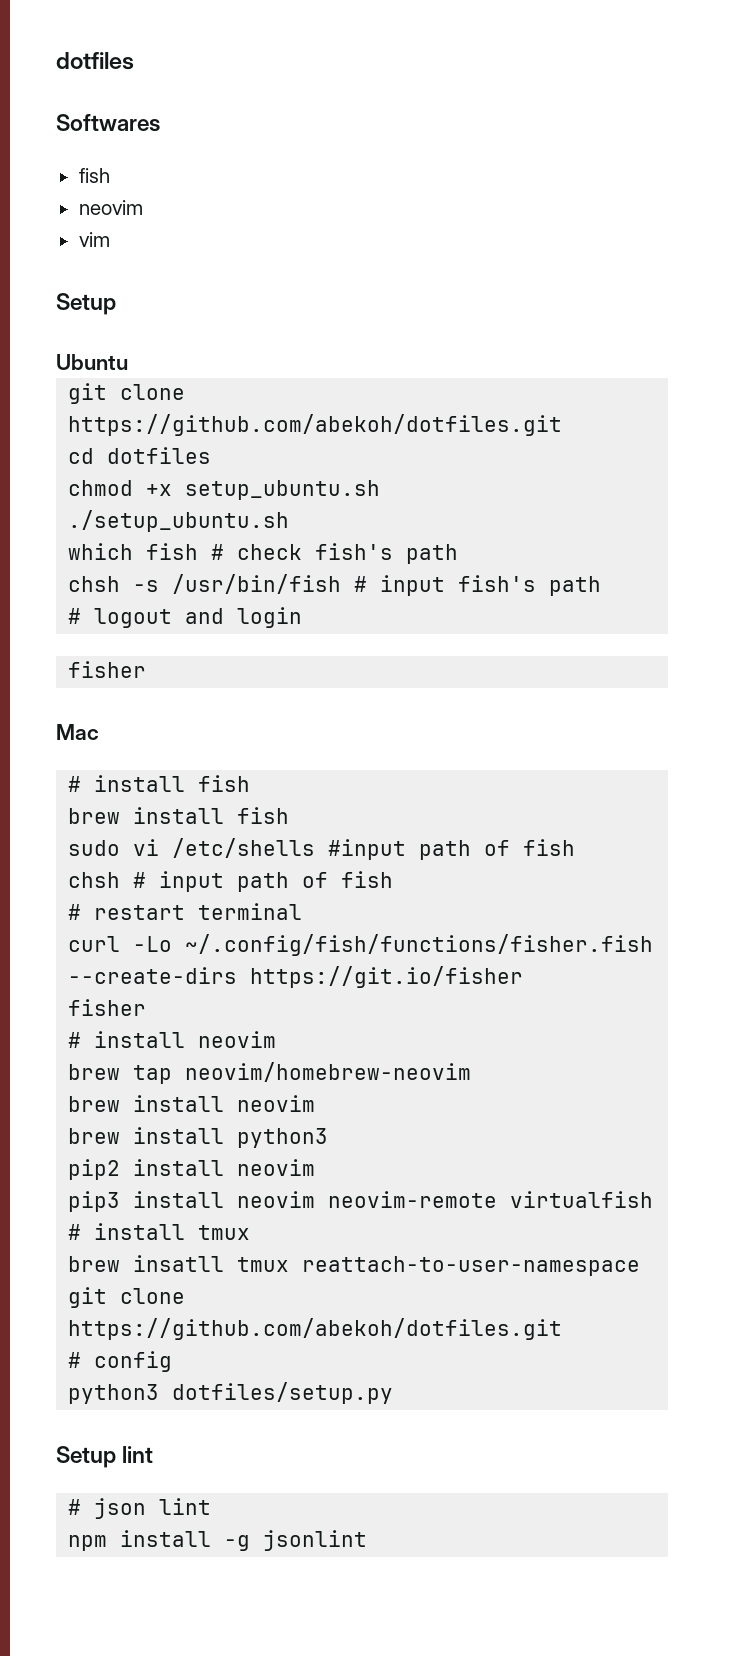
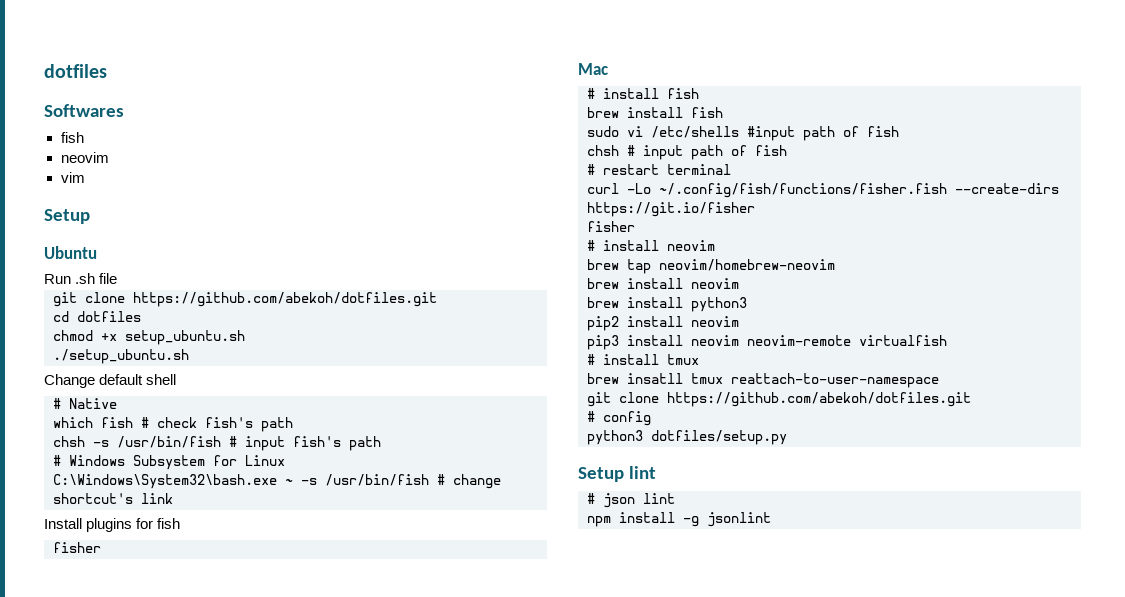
(128, 362) none -> [44,273,118,284] // Run .sh file
(290, 521) none -> [44,374,177,388] [53,398,117,409] // Change default shell // # Native
[94,607,303,628] logout and login -> [69,455,285,470] [53,474,501,489] [53,493,173,504] [44,518,181,532] Windows Subsystem for Linux // C:\Windows\System32\bash.exe ~ -s /usr/bin/fish # change shortcut's link // Install plugins for fish

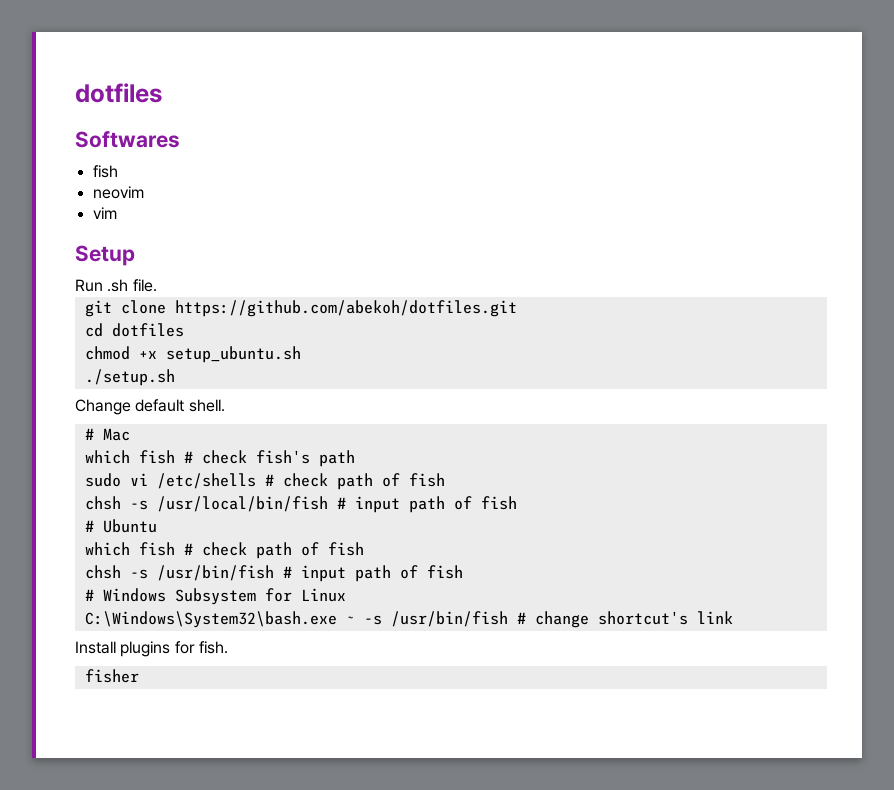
[44,246,97,259] // Ubuntu -> (135, 255) none
[99,273,118,284] file -> [132,279,157,292] file.
[53,349,189,364] ./setup_ubuntu.sh -> [84,369,175,386] ./setup.sh
[146,374,177,385] [53,398,117,409] shell // # Native -> [188,399,225,412] [84,428,130,441] shell. // # Mac
(293, 424) none -> [84,473,445,490] [84,496,517,513] [84,519,157,533] [84,542,364,559] // sudo vi /etc/shells # check path of fish // chsh -s /usr/local/bin/fish # input path of fish // # Ubuntu // which fish # check path of fish
[293,436,381,451] fish's path -> [354,565,463,582] path of fish
[157,518,181,529] [53,542,101,553] [578,63,608,75] [587,88,699,99] [587,107,723,118] [587,126,899,141] [587,145,787,160] [587,164,731,175] [587,183,1059,198] [587,202,755,217] [587,221,635,232] [587,240,715,251] [587,259,835,274] [587,278,739,289] [587,297,747,312] [587,316,739,331] [587,335,947,350] [587,354,699,365] [587,373,939,388] [587,392,971,407] [587,411,651,426] [587,430,787,445] [578,466,656,482] [587,493,675,508] [587,512,771,527] fish // fisher // Mac // # install fish // brew install fish // sudo vi /etc/shells #input path of fish // chsh # input path of fish // # restart terminal // curl -Lo ~/.config/fish/functions/fisher.fish --create-dirs https://git.io/fisher // fisher // # install neovim // brew tap neovim/homebrew-neovim // brew install neovim // brew install python3 // pip2 install neovim // pip3 install neovim neovim-remote virtualfish // # install tmux // brew insatll tmux reattach-to-user-namespace // git clone https://github.com/abekoh/dotfiles.git // # config // python3 dotfiles/setup.py // Setup lint // # json lint // npm install -g jsonlint -> [198,641,228,654] [84,669,139,683] fish. // fisher

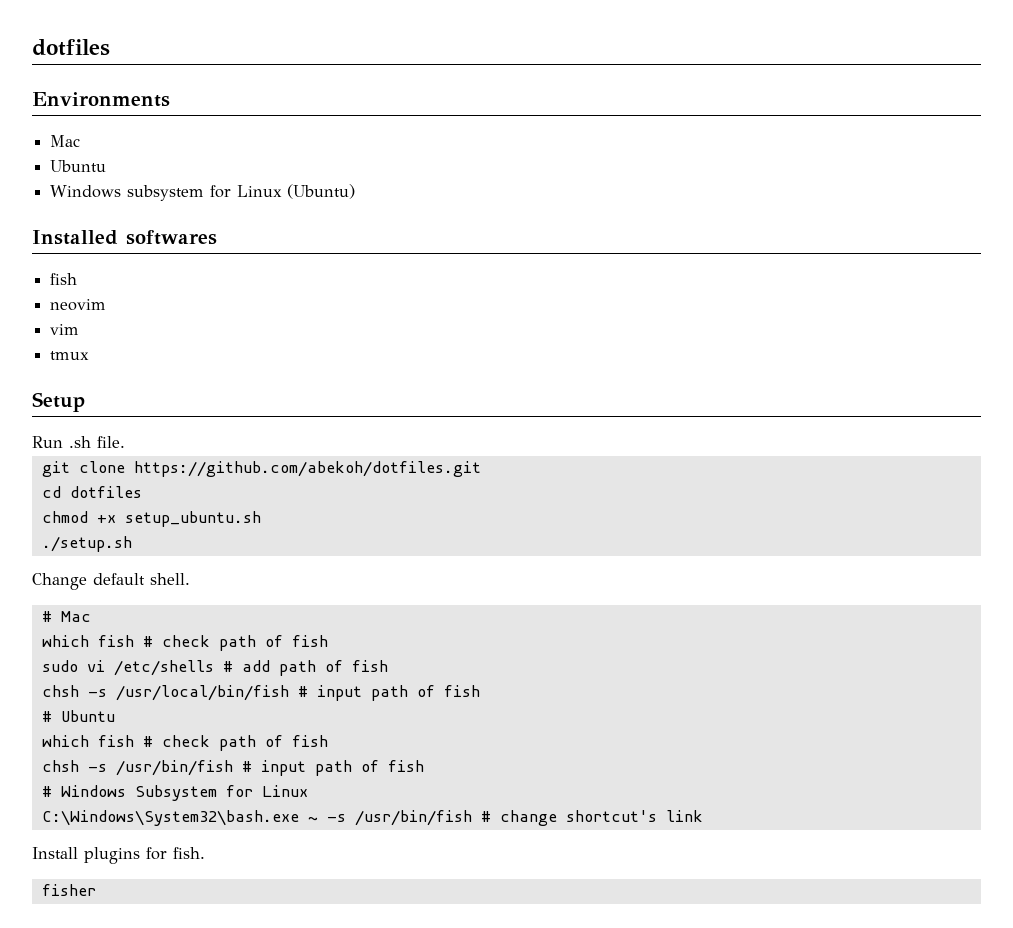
[75,83,162,103] [75,131,180,148] dotfiles // Softwares -> [32,39,110,56] [32,92,170,107] [50,135,81,147] [50,160,107,172] [50,184,356,201] [32,230,217,245] dotfiles // Environments // Mac // Ubuntu // Windows subsystem for Linux (Ubuntu) // Installed softwares
(117, 213) none -> [50,351,90,360] // tmux
[255,450,355,467] fish's path -> [218,635,328,651] path of fish
[282,473,328,487] check -> [241,660,270,672] add

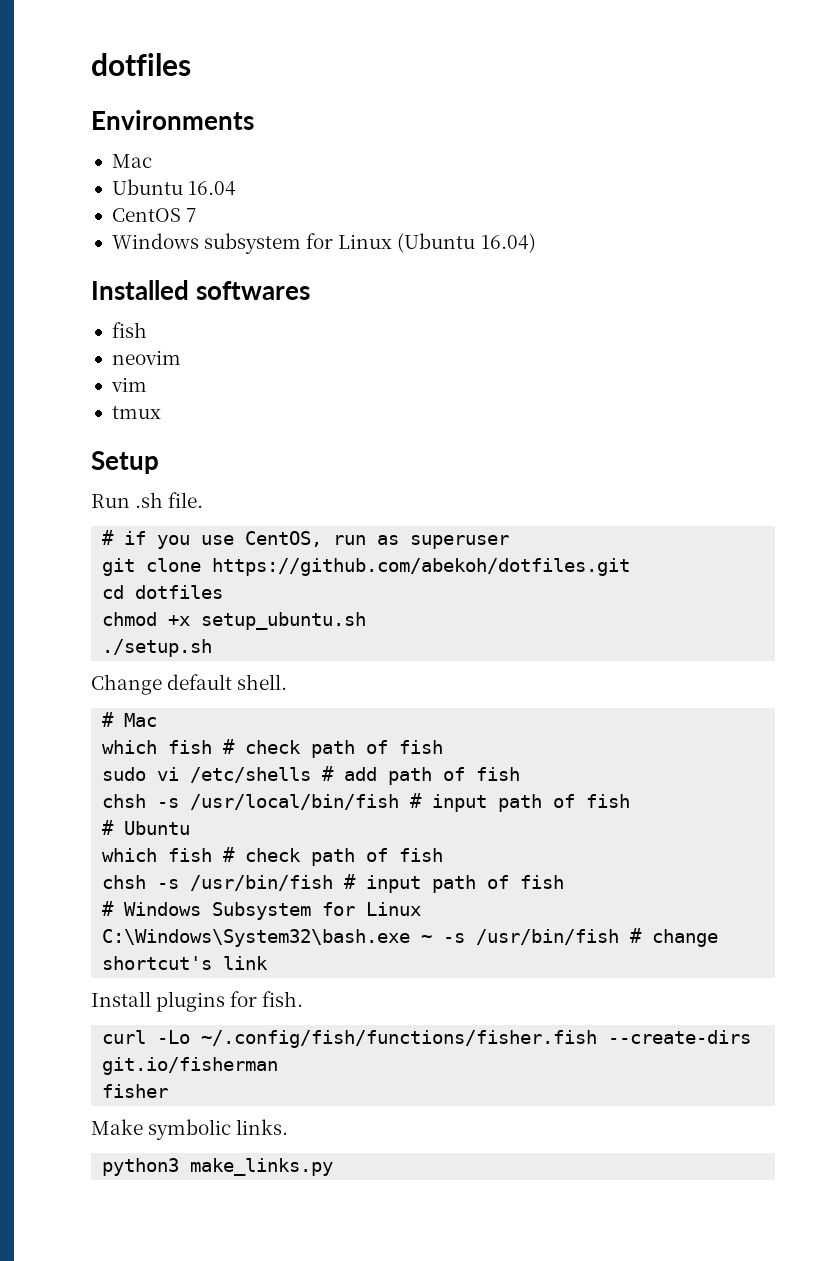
(107, 166) none -> [188,181,237,196] [111,208,197,222] 16.04 // CentOS 7
[287,184,356,199] (Ubuntu) -> [397,233,536,253] (Ubuntu 16.04)
(125, 442) none -> [102,530,510,549] // # if you use CentOS, run as superuser
[41,884,96,896] fisher -> [102,1030,752,1048] [102,1057,279,1075] [102,1084,169,1098] [91,1119,289,1140] [102,1158,334,1176] curl -Lo ~/.config/fish/functions/fisher.fish --create-dirs git.io/fisherman // fisher // Make symbolic links. // python3 make_links.py

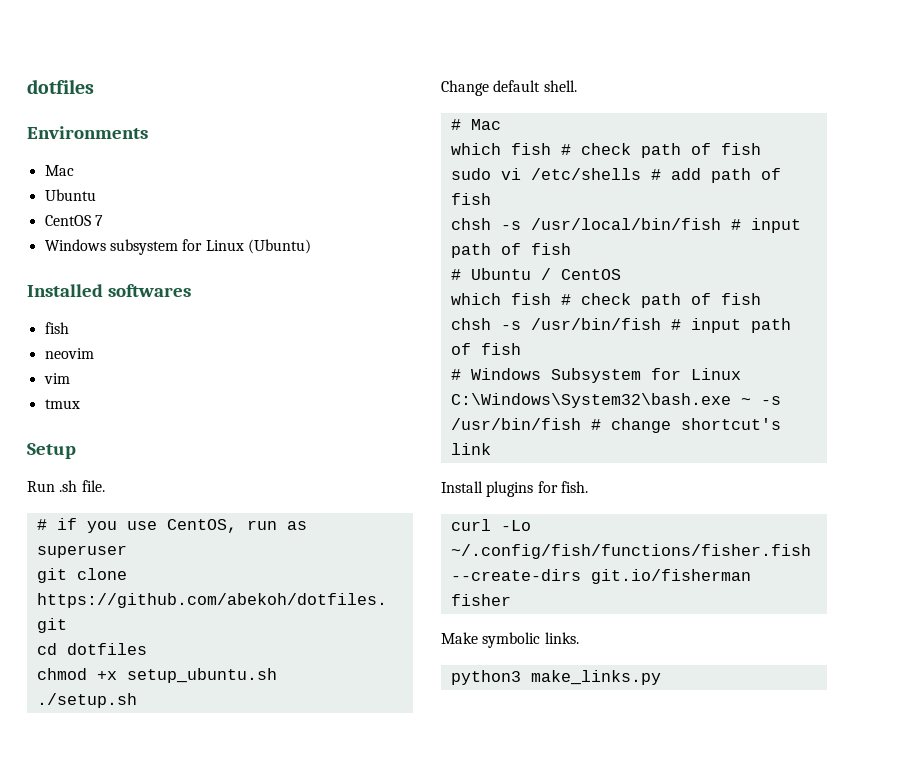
[188,181,237,196] 16.04 -> (96, 195) none
[397,233,536,253] (Ubuntu 16.04) -> [247,239,311,254] (Ubuntu)
(191, 828) none -> [540,268,621,280] / CentOS

